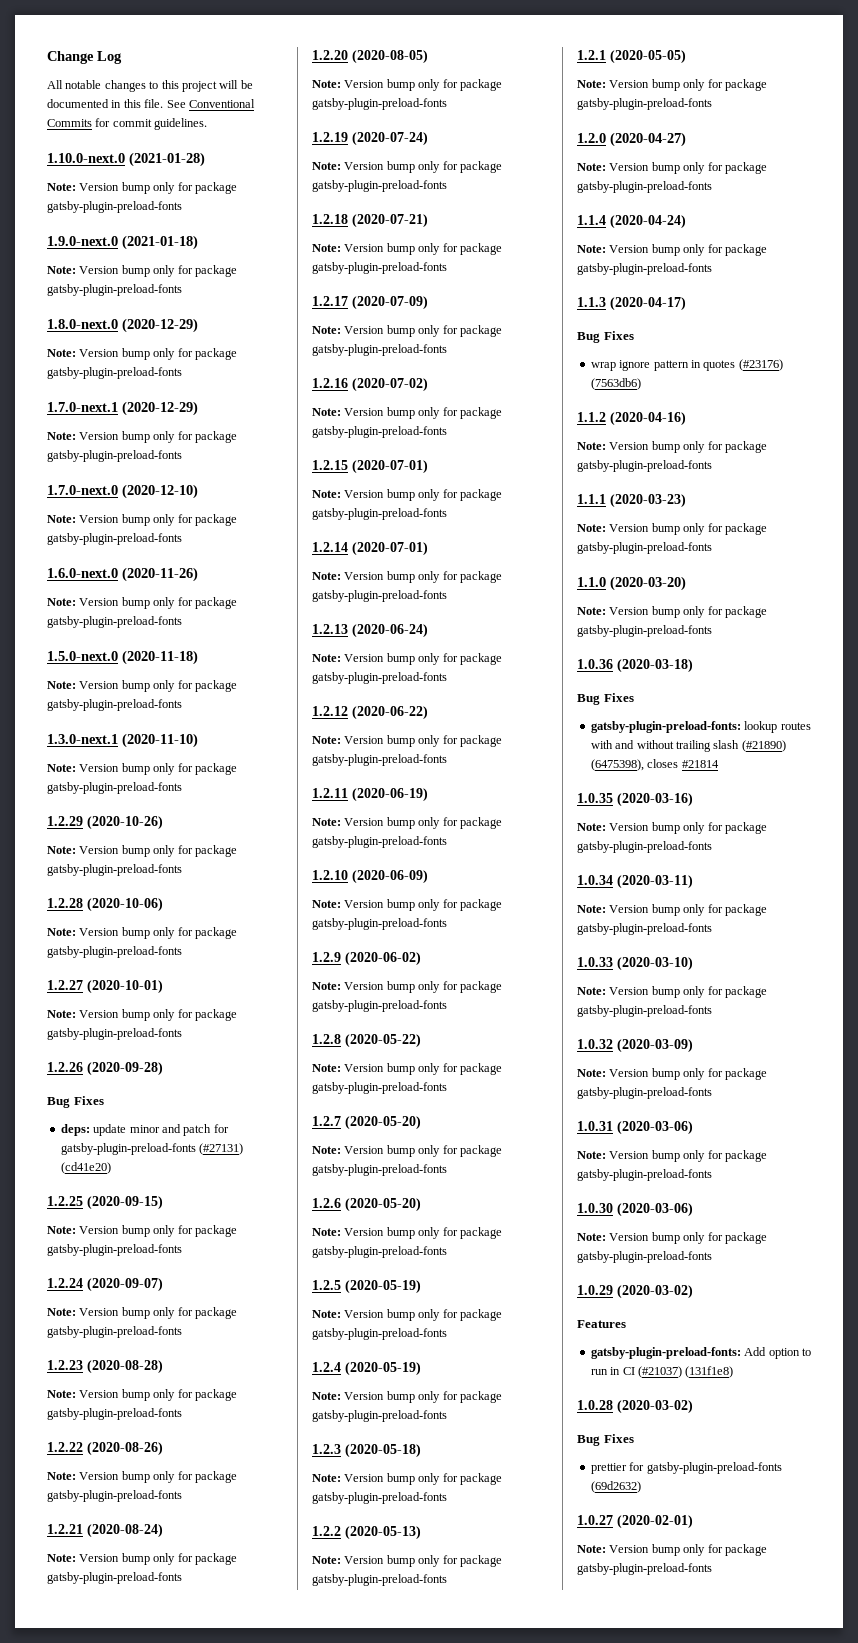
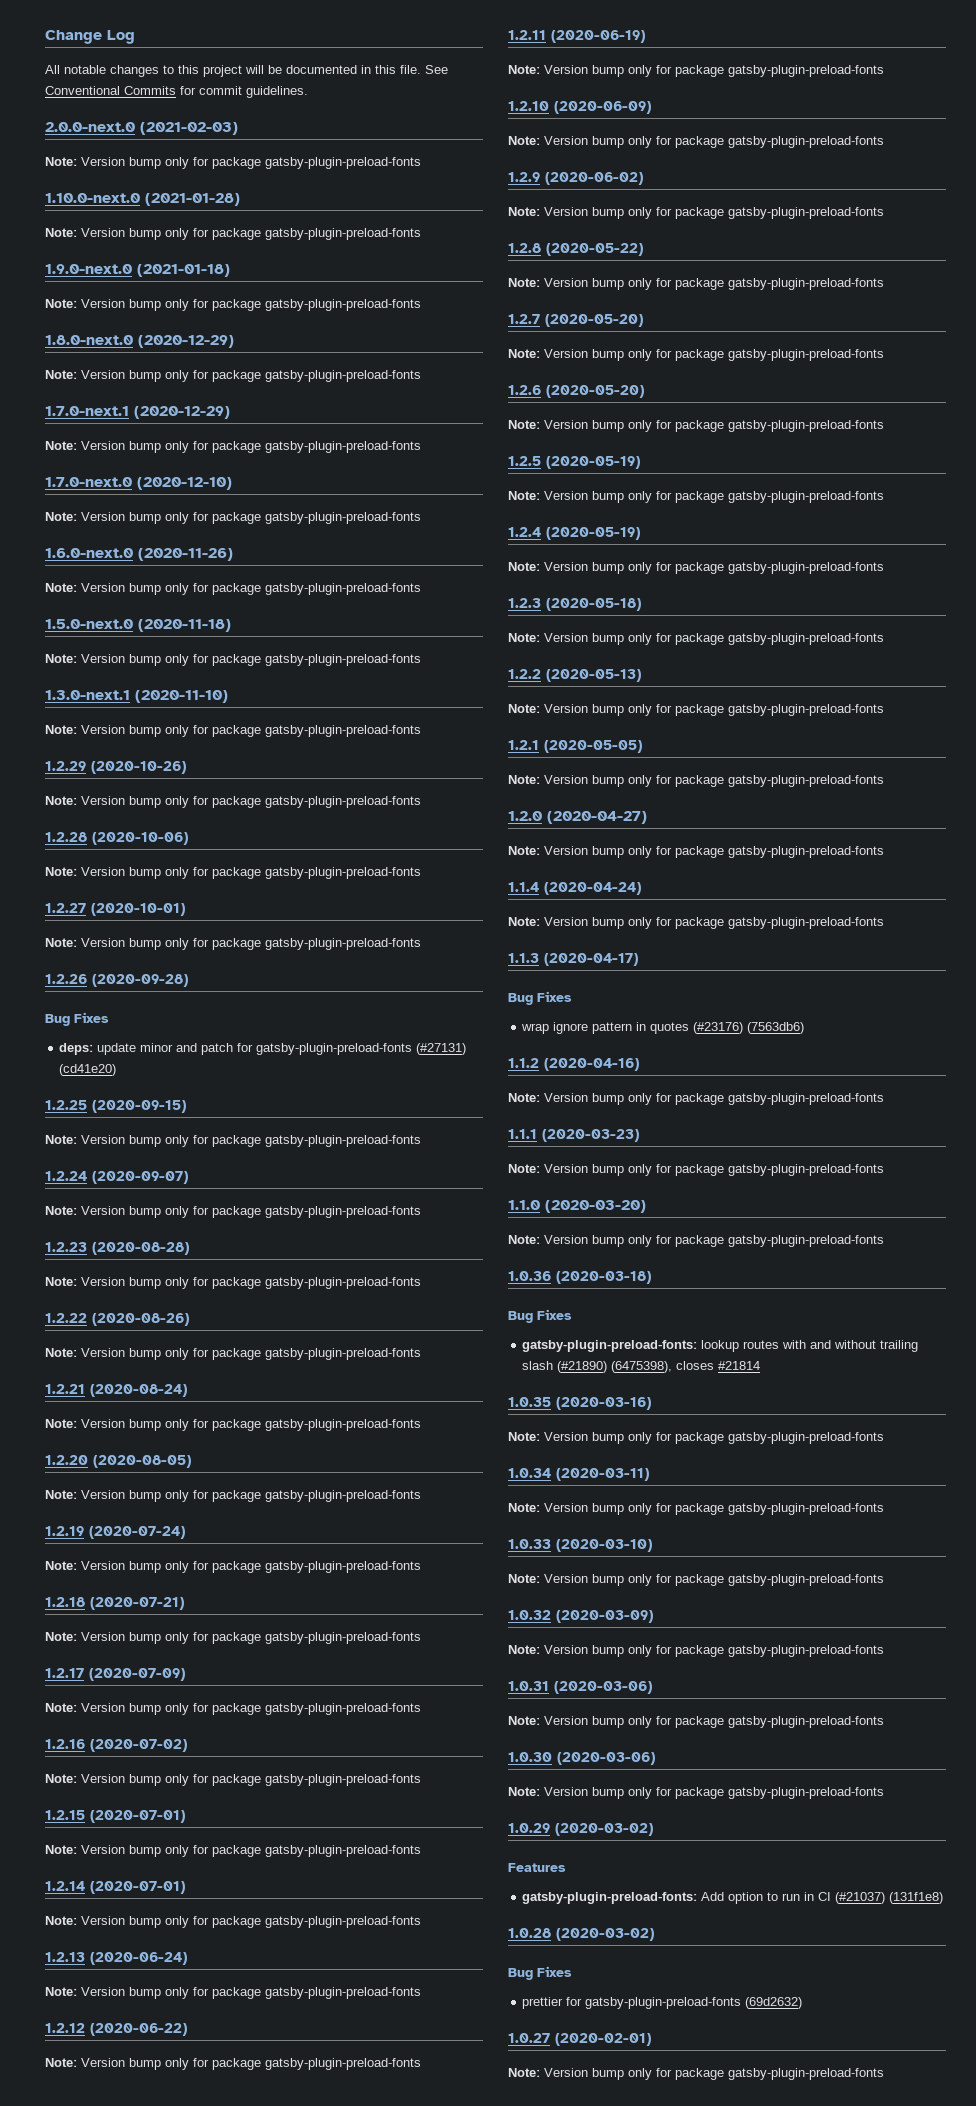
(208, 124) none -> [45,122,238,135] [45,157,421,169] // 2.0.0-next.0 (2021-02-03) // Note: Version bump only for package gatsby-plugin-preload-fonts

